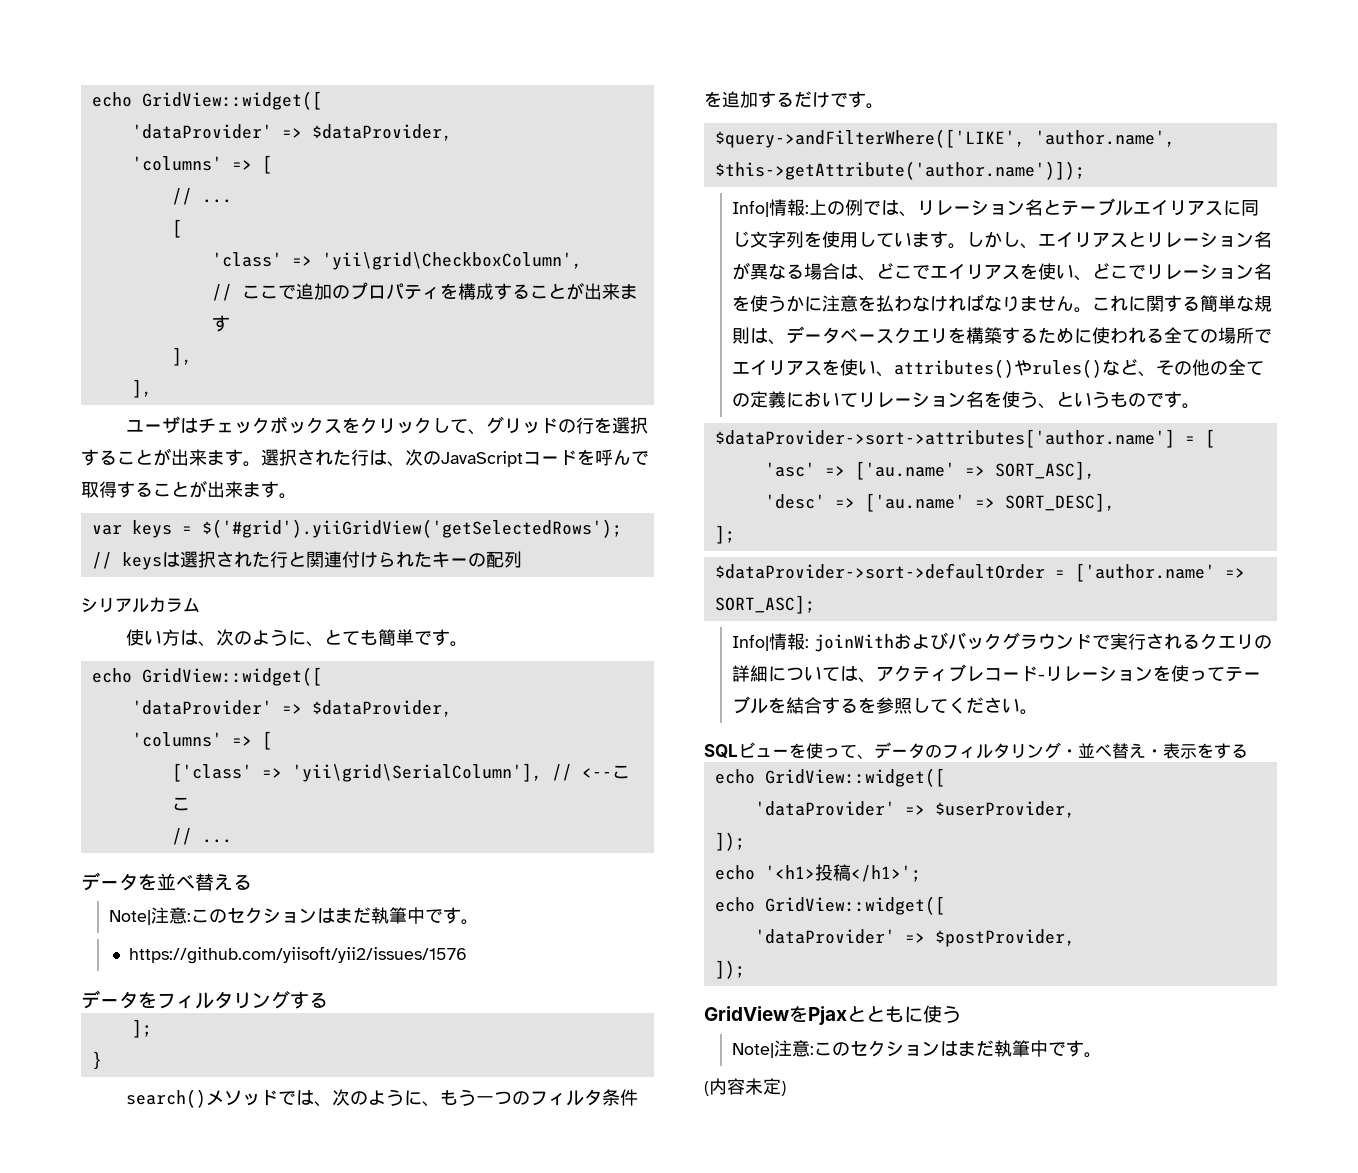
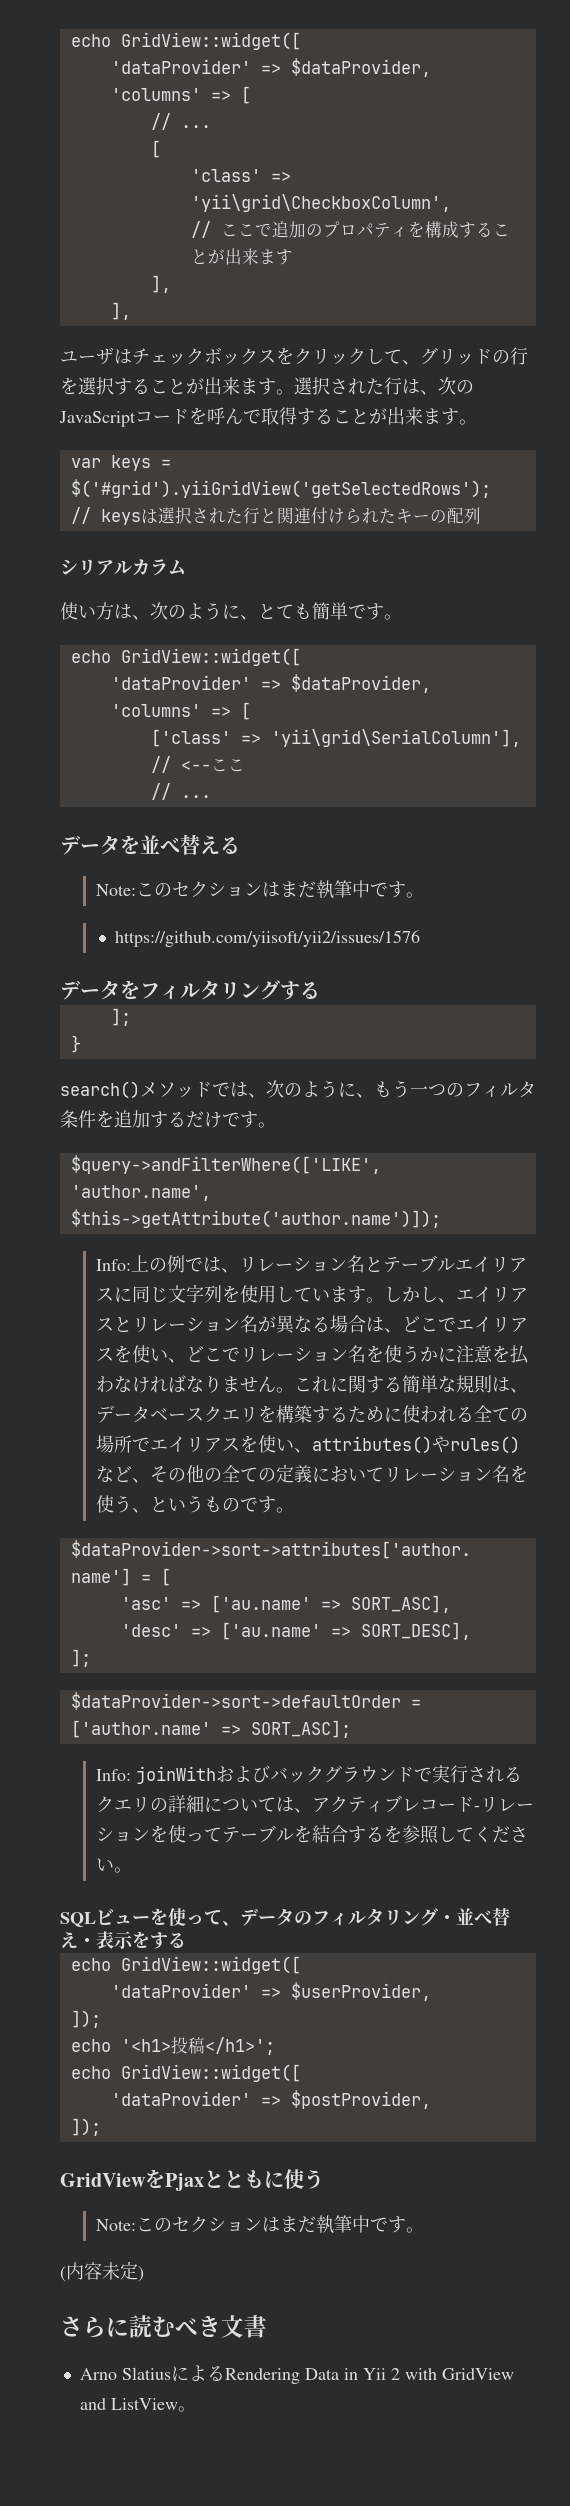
[109,907,192,925] Note|注意: -> [95,884,136,896] Note:
[732,199,810,217] Info|情報: -> [95,1259,131,1271] Info:
[732,633,810,651] Info|情報: -> [95,1769,131,1781] Info:
[732,1040,815,1058] Note|注意: -> [95,2219,136,2231] Note:
(786, 1088) none -> [60,2315,267,2338] [79,2365,514,2384] [79,2398,196,2412] // さらに読むべき文書 // Arno SlatiusによるRendering Data in Yii 2 with GridView and ListView。

